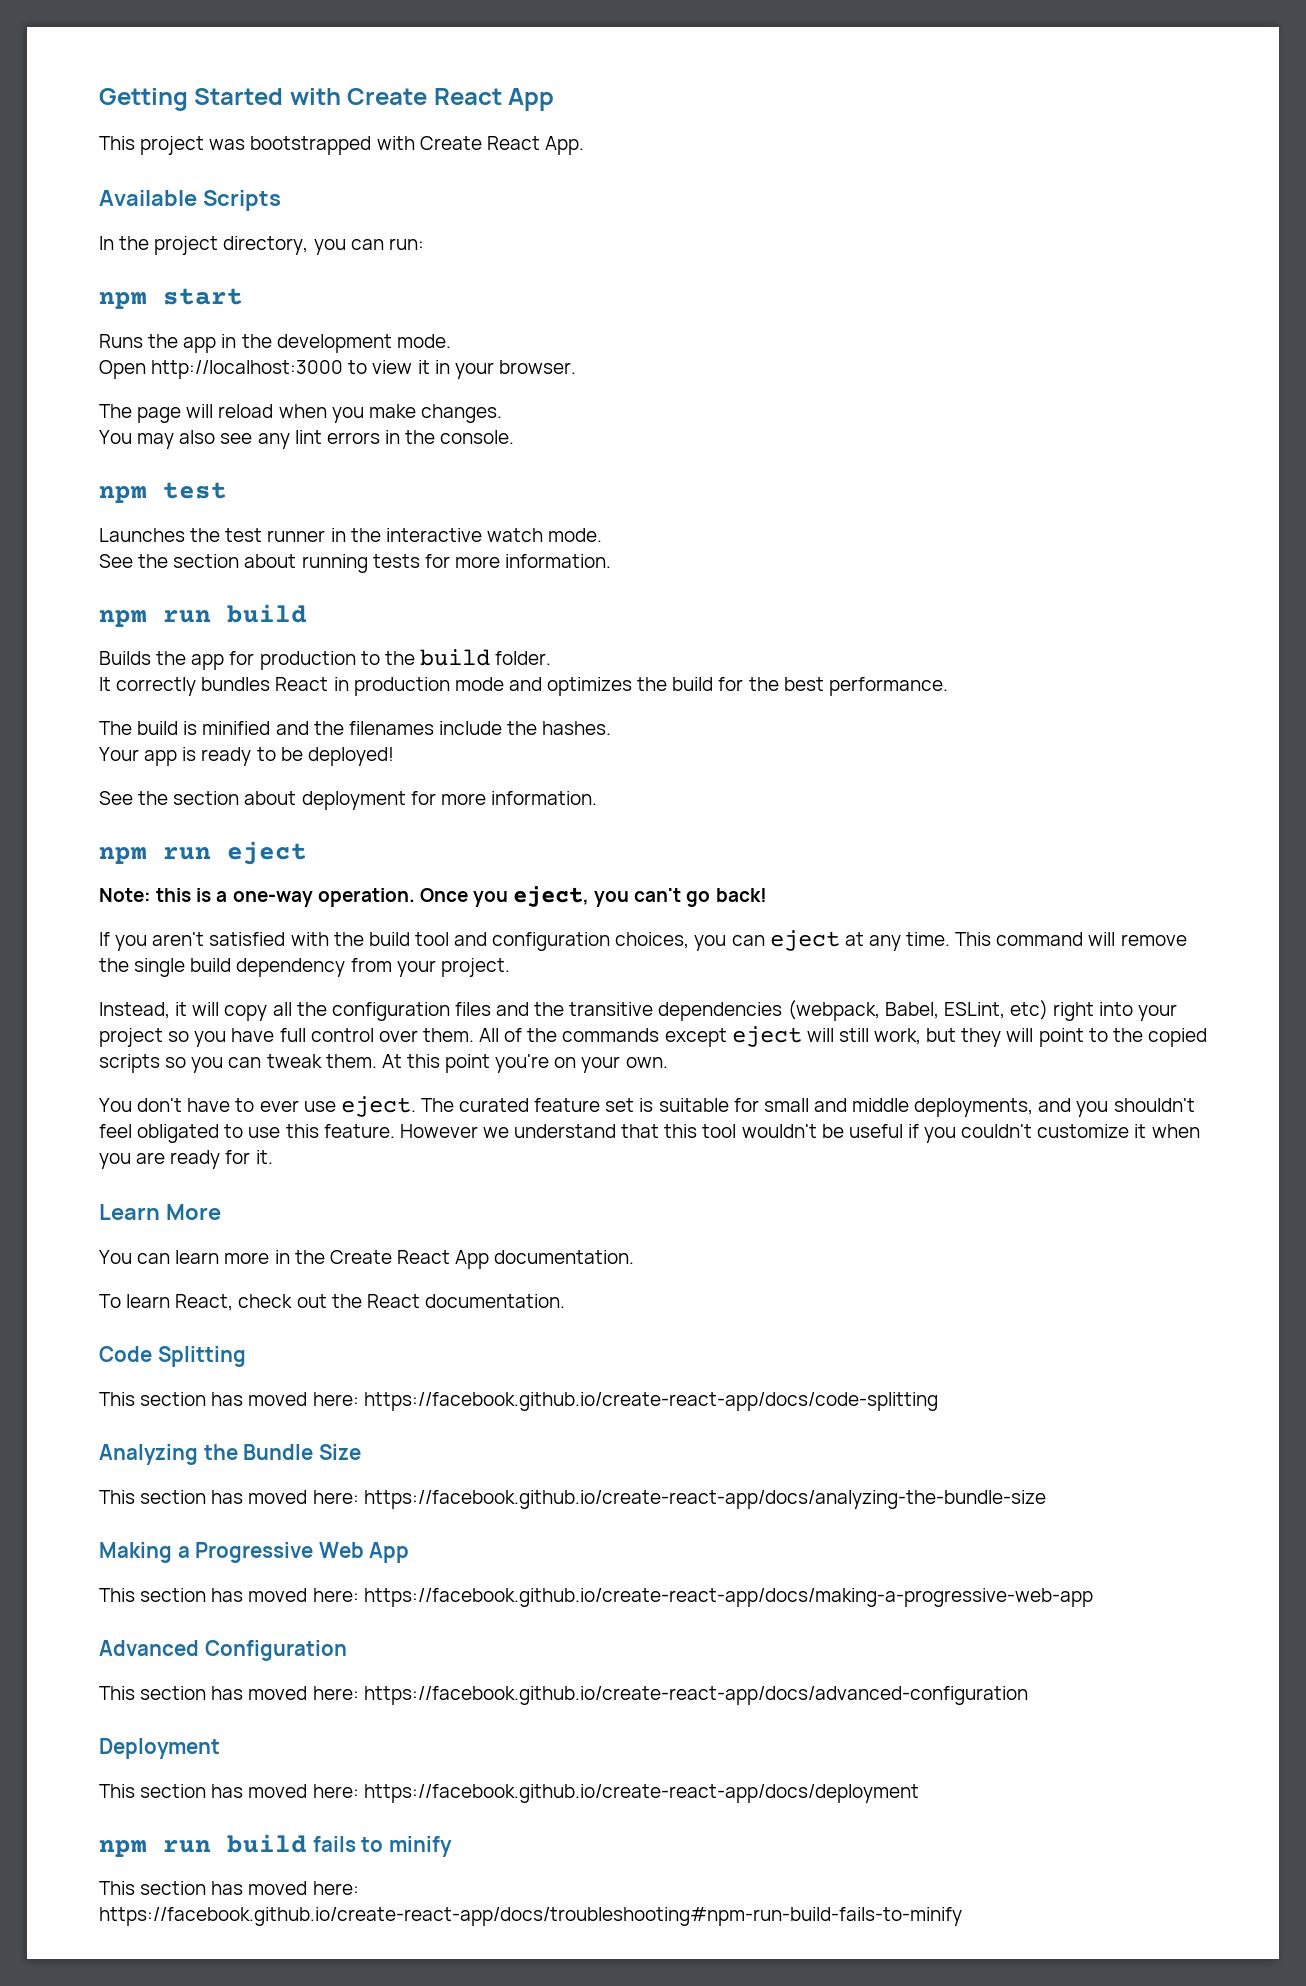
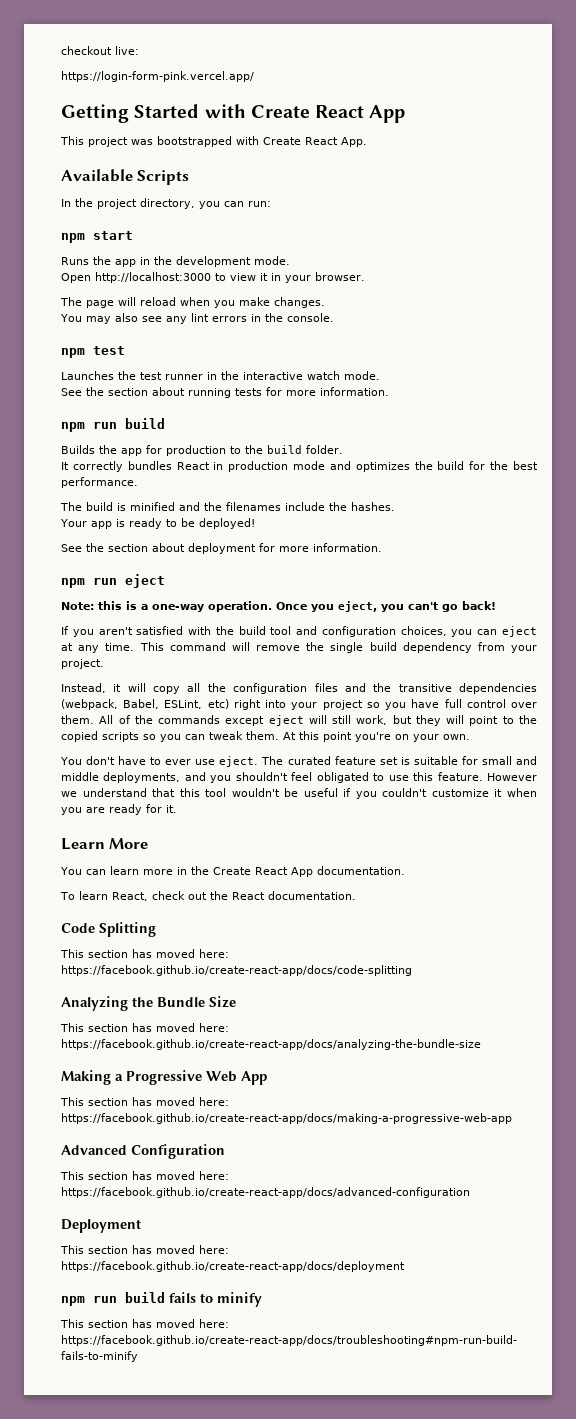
(99, 99) none -> [61,46,139,55] [61,71,254,82] checkout live: // https://login-form-pink.vercel.app/ //

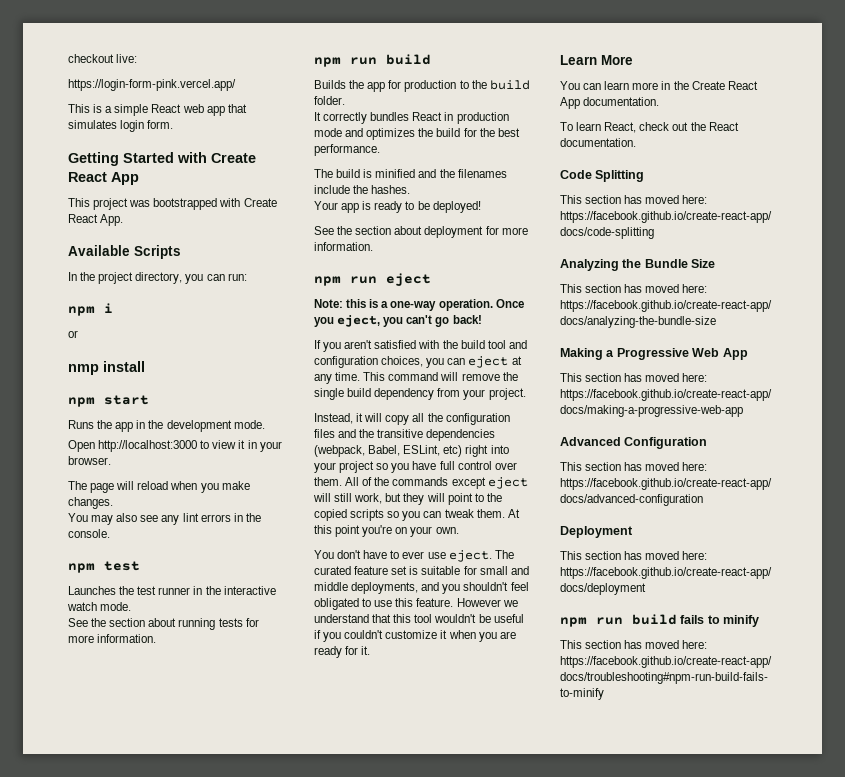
(254, 76) none -> [68,104,247,116] [68,120,174,132] // This is a simple React web app that simulates login form.
(271, 204) none -> [68,303,113,316] [68,330,78,338] [68,361,145,375] // npm i // or // nmp install

